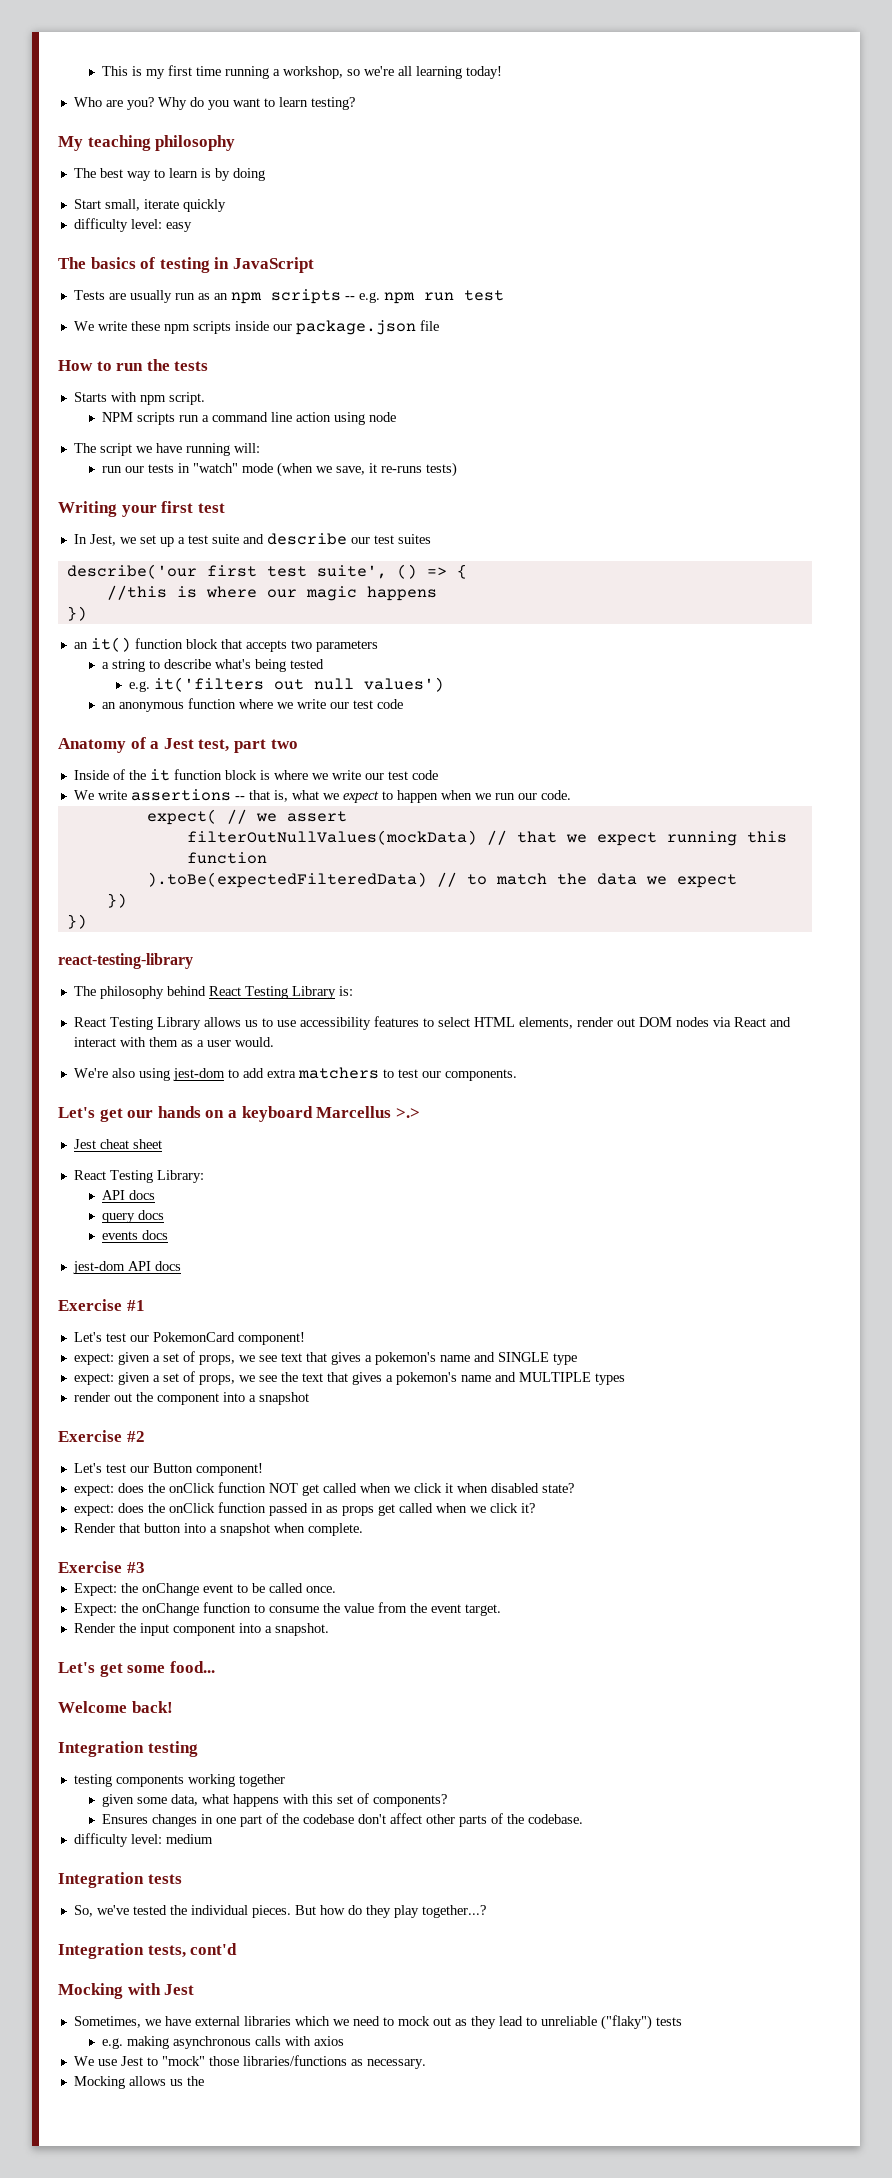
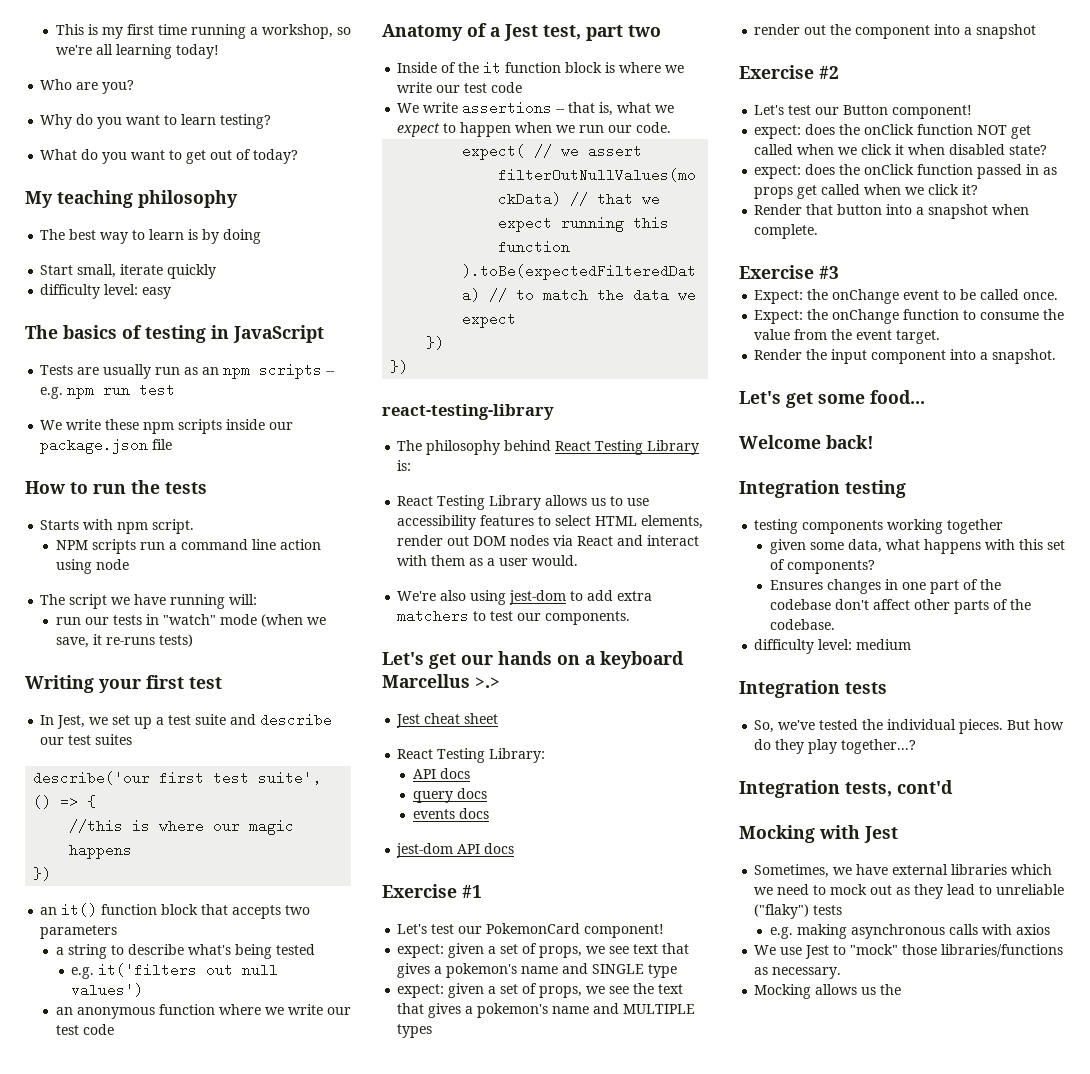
(154, 103) none -> (135, 87) //
(355, 103) none -> [40,149,299,164] // What do you want to get out of today?

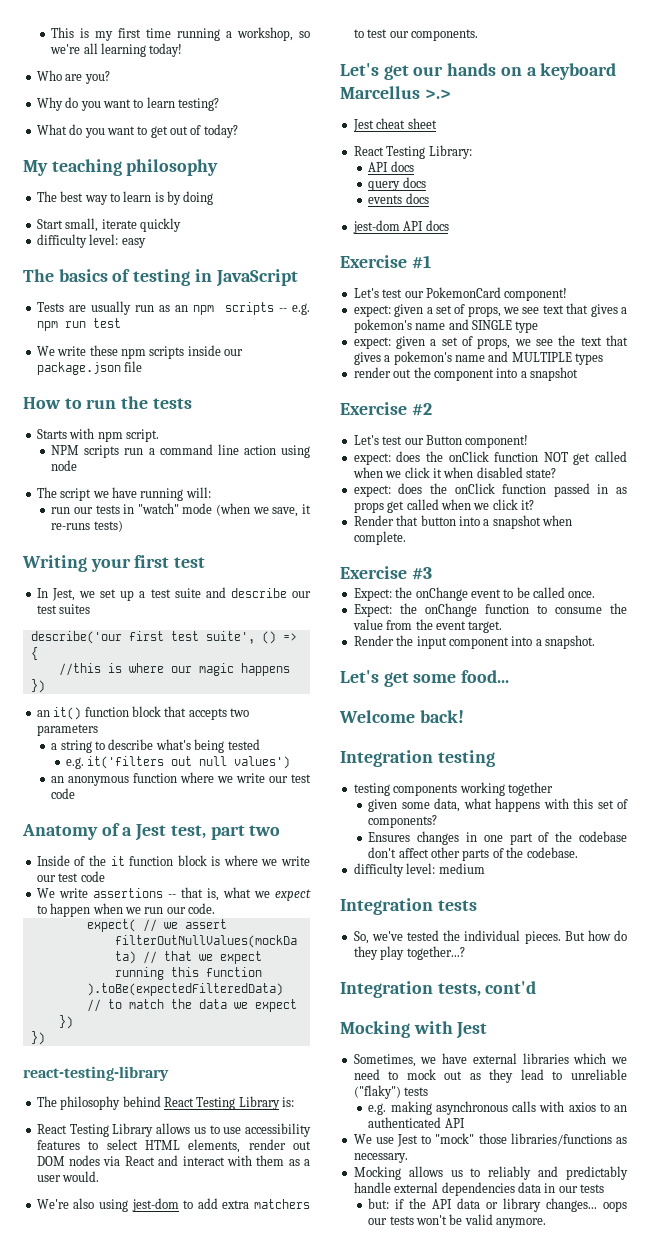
(1050, 929) none -> [599,1103,627,1112] [368,1117,465,1128] to an authenticated API
[880,984,902,995] the -> [470,1166,628,1180] [353,1182,604,1196] [368,1198,627,1212] [368,1214,547,1228] to reliably and predictably handle external dependencies data in our tests // but: if the API data or library changes... oops our tests won't be valid anymore.

